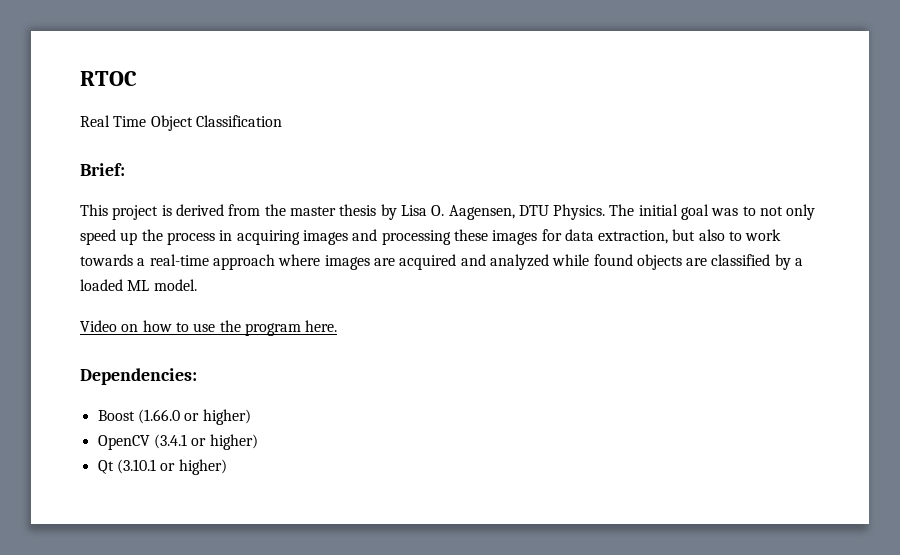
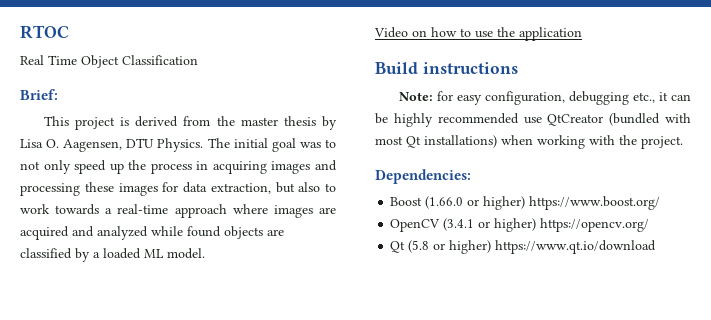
[244,320,338,336] program here. -> [519,27,582,41] [375,62,518,74] [398,91,691,105] [375,113,691,127] [375,135,683,149] application // Build instructions // Note: for easy configuration, debugging etc., it can be highly recommended use QtCreator (bundled with most Qt installations) when working with the project.
(251, 417) none -> [529,196,661,210] https://www.boost.org/
[97,459,227,475] // Qt (3.10.1 or higher) -> [540,218,650,232] [390,240,657,254] https://opencv.org/ // Qt (5.8 or higher) https://www.qt.io/download

